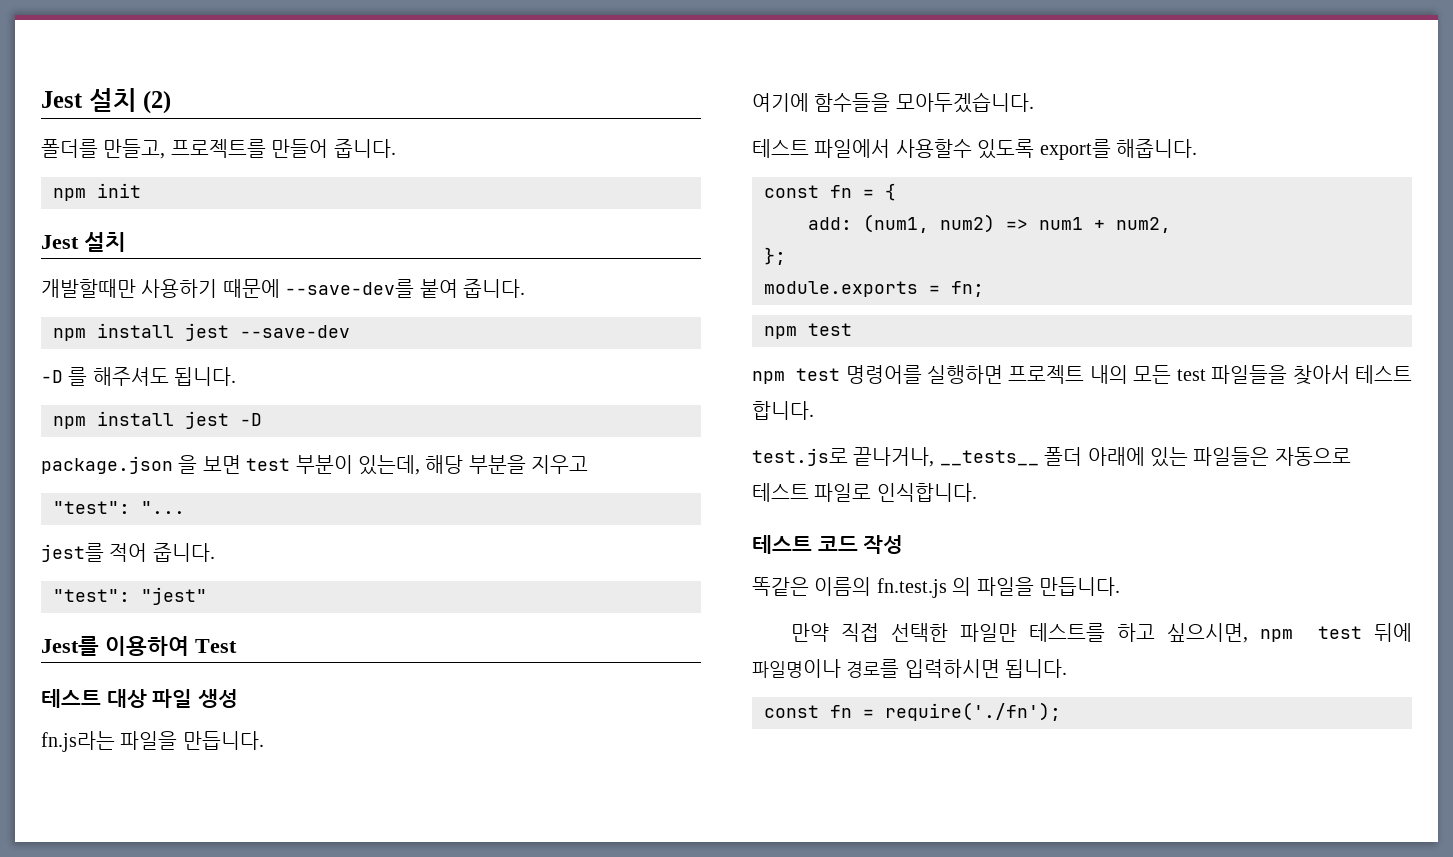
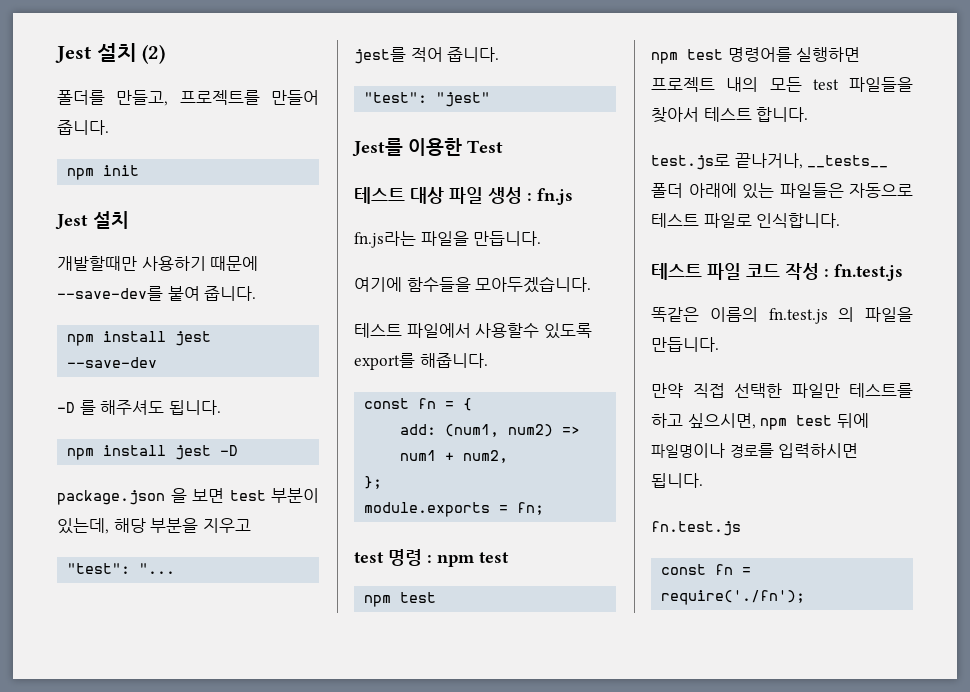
[105,636,189,656] 이용하여 -> [408,138,462,156] 이용한
(239, 698) none -> [527,188,573,205] : fn.js
(984, 289) none -> [354,549,509,567] // test 명령 : npm test
(812, 544) none -> [707,263,741,280] 파일
(904, 544) none -> [824,264,903,281] : fn.test.js
(1068, 668) none -> [651,521,741,536] // fn.test.js

